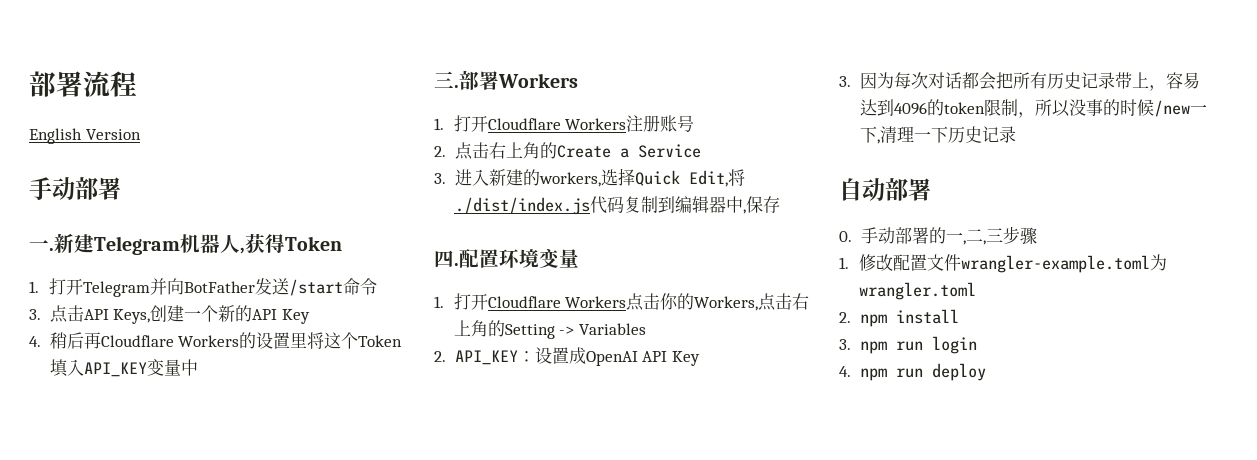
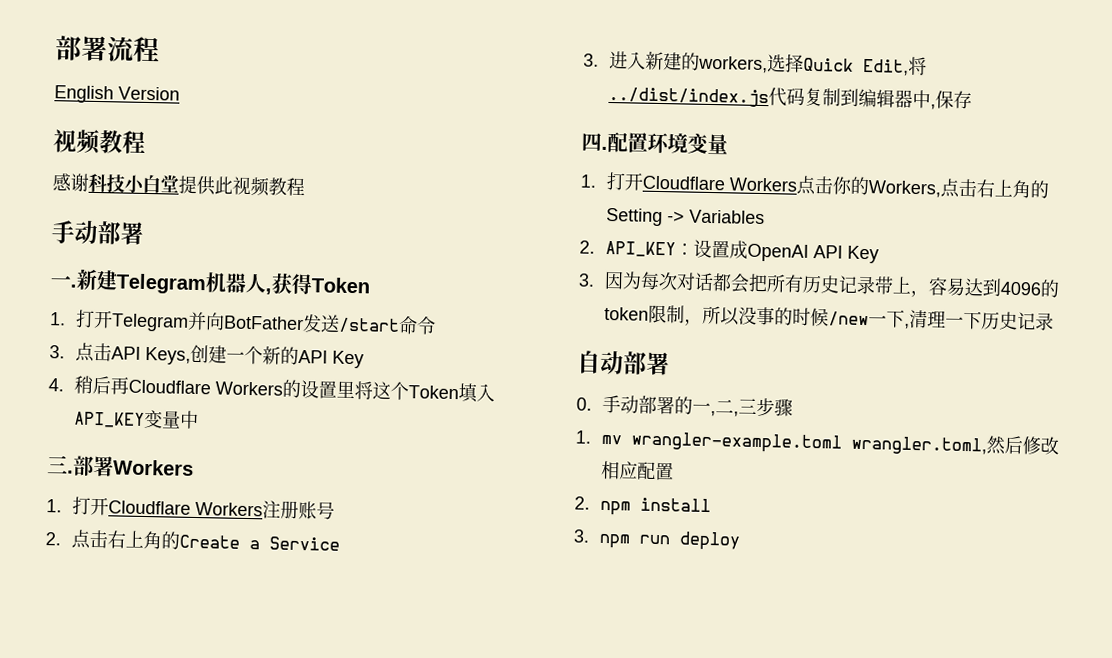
(141, 134) none -> [53,129,146,155] [52,173,305,197] // 视频教程 // 感谢科技小白堂提供此视频教程
[454,197,590,215] ./dist/index.js -> [608,86,770,108] ../dist/index.js
[858,254,1167,273] [858,282,976,300] 修改配置文件wrangler-example.toml为wrangler.toml -> [601,431,1060,456] [601,460,675,481] mv wrangler-example.toml wrangler.toml,然后修改相应配置
[931,336,977,354] [839,366,923,381] login // 4. npm run -> (671, 539) none

